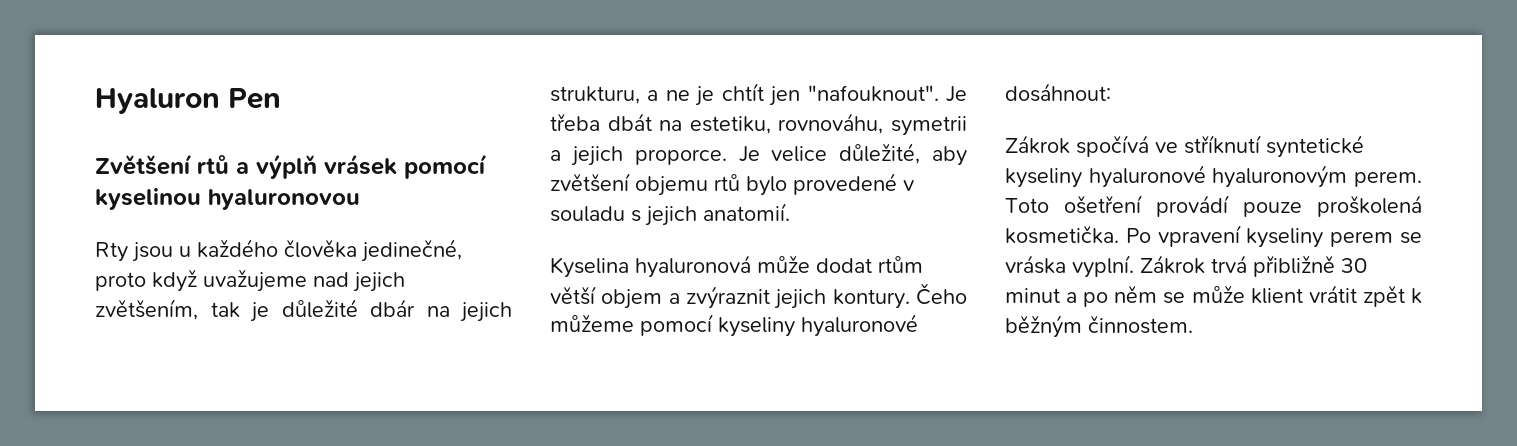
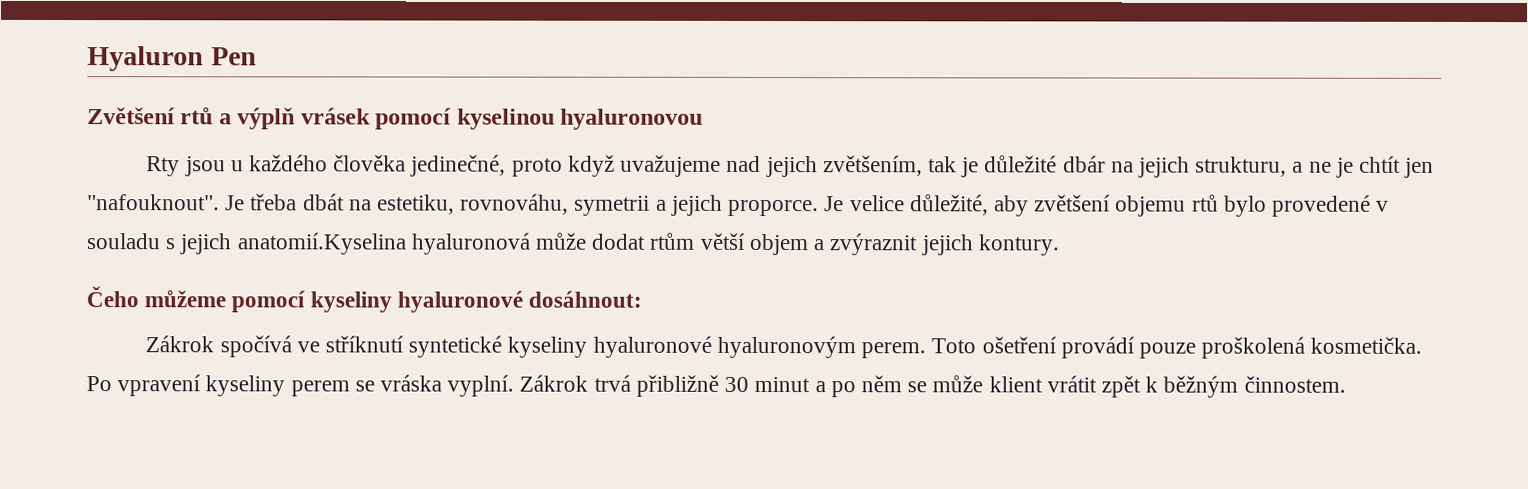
[703,203,790,221] [550,257,629,278] anatomií. // Kyselina -> [236,232,407,255] anatomií.Kyselina
(910, 299) none -> (1060, 245) //

